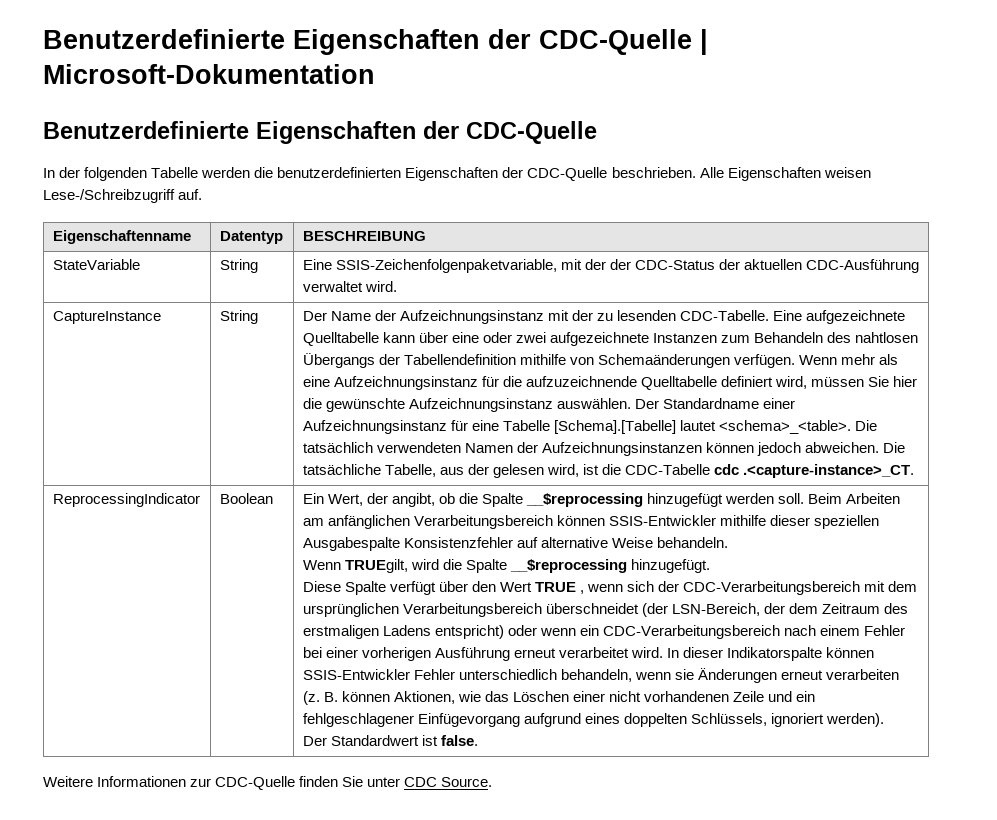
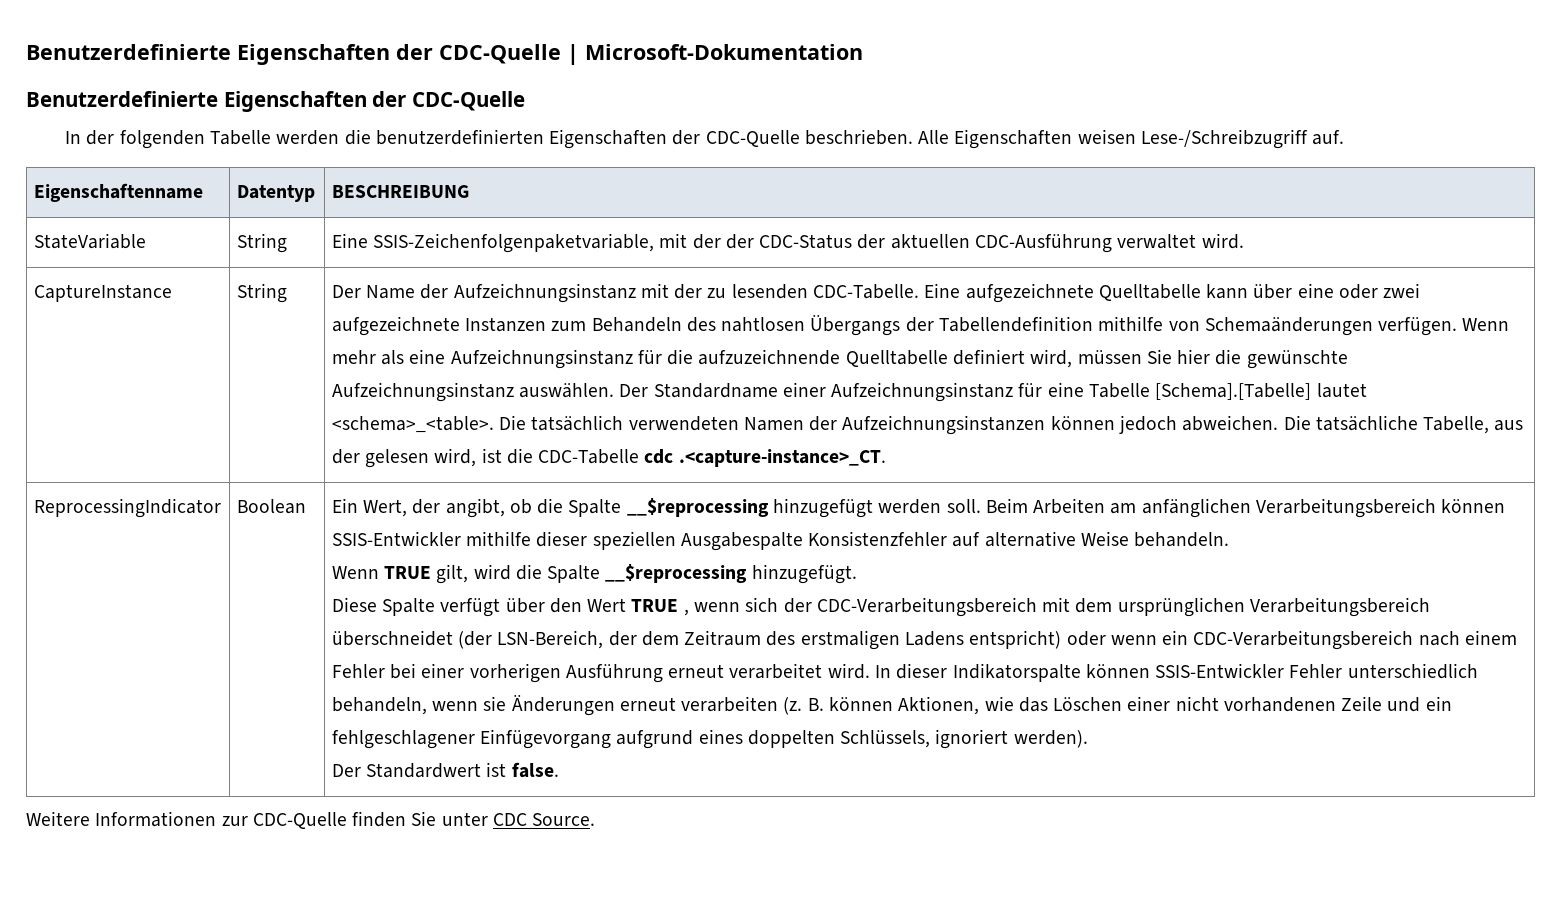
[344,559,408,573] TRUEgilt, -> [384,564,469,584] TRUE gilt,

